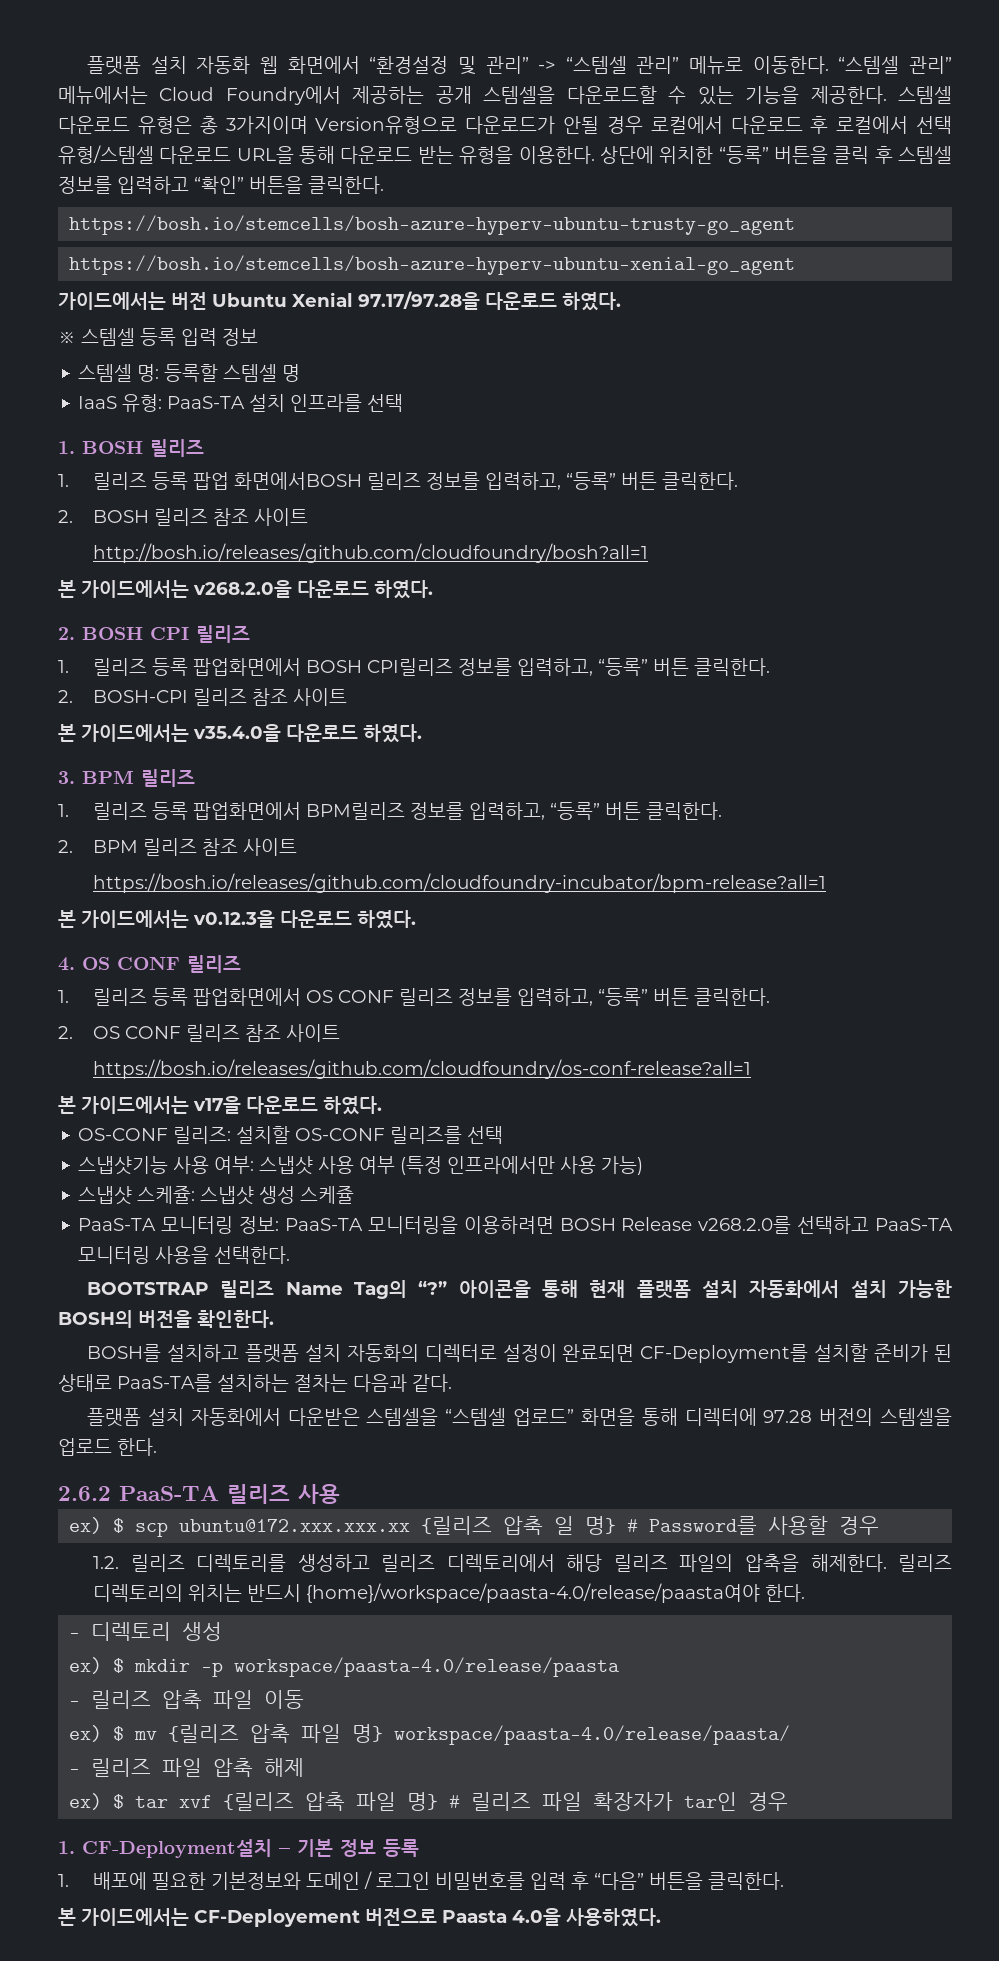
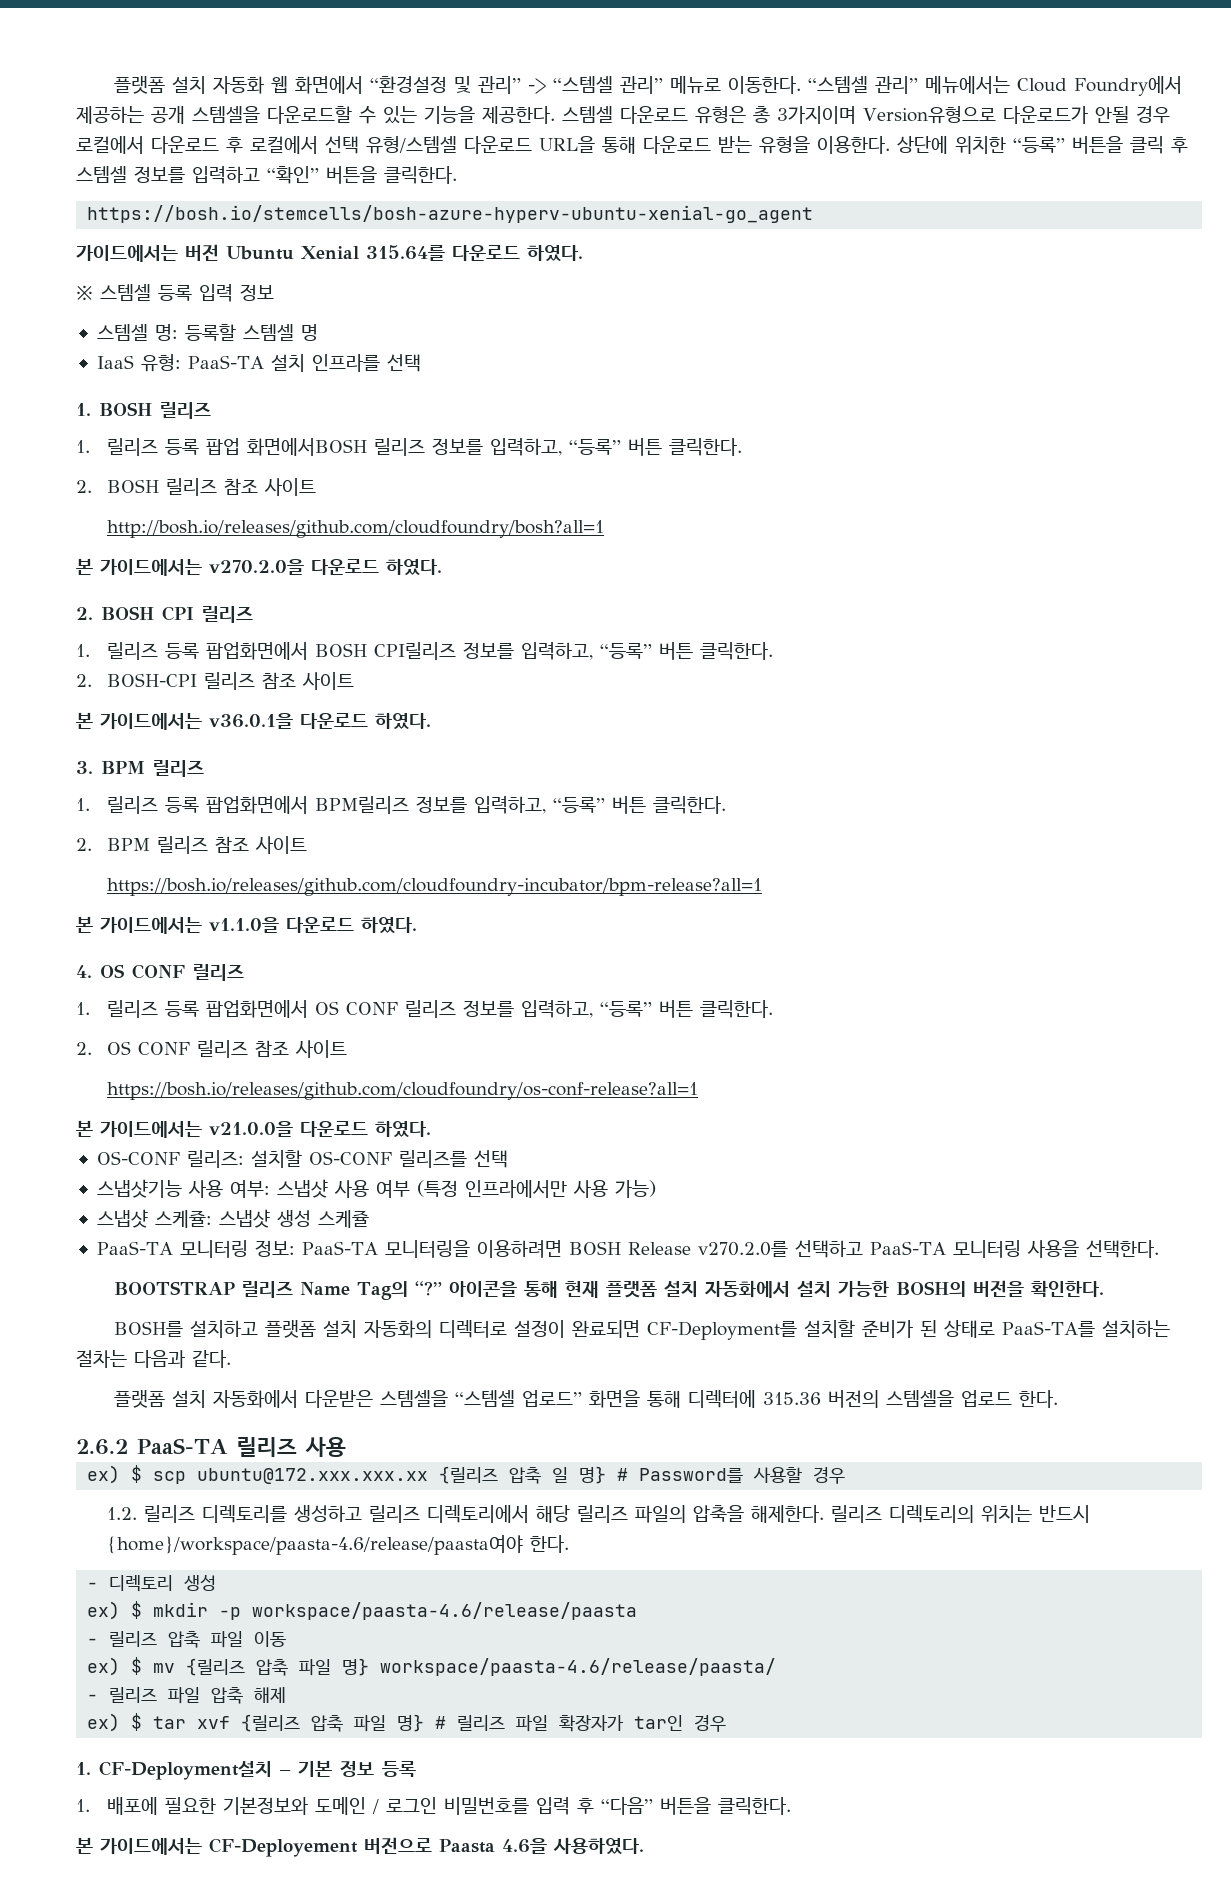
[69,215,796,235] // https://bosh.io/stemcells/bosh-azure-hyperv-ubuntu-trusty-go_agent -> (457, 175) none
[358,291,480,310] 97.17/97.28을 -> [366,245,445,261] 315.64를
[193,580,292,598] v268.2.0을 -> [209,559,304,575] v270.2.0을
[193,724,281,742] v35.4.0을 -> [209,713,293,729] v36.0.1을
[193,910,275,928] v0.12.3을 -> [209,917,279,933] v1.1.0을
[193,1096,241,1114] v17을 -> [209,1121,293,1137] v21.0.0을
[698,1216,792,1234] v268.2.0를 -> [697,1241,788,1257] v270.2.0를
[763,1410,813,1423] 97.28 -> [763,1392,822,1405] 315.36
[306,1583,761,1603] {home}/workspace/paasta-4.0/release/paasta여야 -> [106,1535,523,1555] {home}/workspace/paasta-4.6/release/paasta여야
[234,1657,620,1677] workspace/paasta-4.0/release/paasta -> [252,1602,638,1620] workspace/paasta-4.6/release/paasta
[394,1725,791,1745] workspace/paasta-4.0/release/paasta/ -> [380,1658,777,1676] workspace/paasta-4.6/release/paasta/
[512,1908,561,1926] 4.0을 -> [502,1838,547,1854] 4.6을

